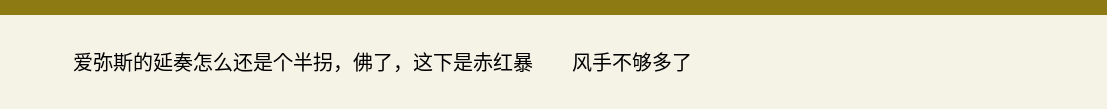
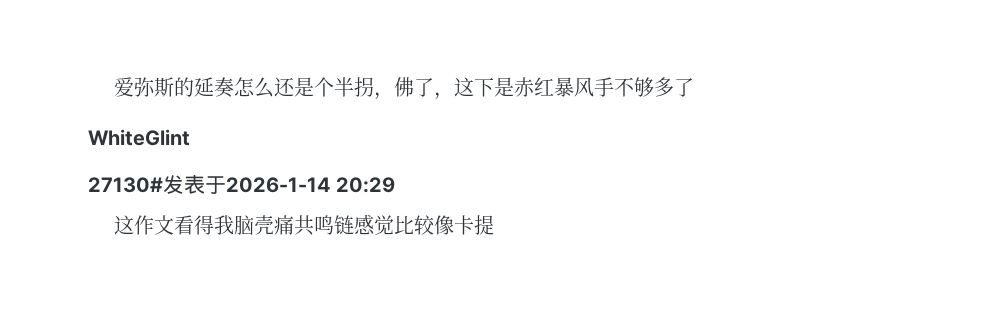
(692, 62) none -> [88,129,190,146] [88,175,395,194] [114,214,495,236] // WhiteGlint // 27130#发表于2026-1-14 20:29 // 这作文看得我脑壳痛共鸣链感觉比较像卡提

